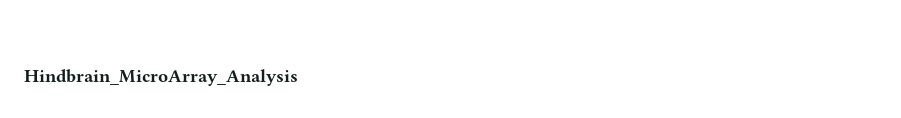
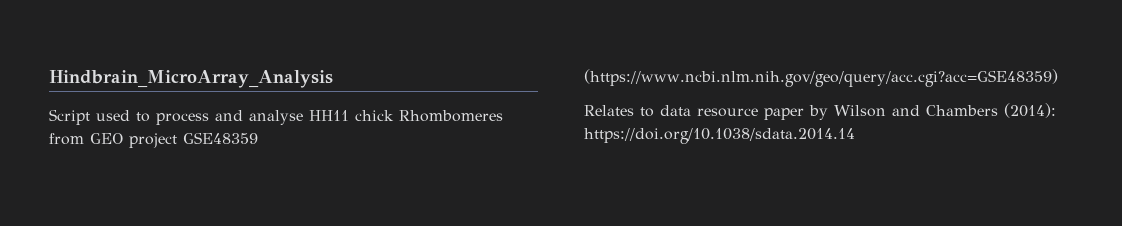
(298, 77) none -> [49,109,503,125] [49,132,258,148] [584,69,1058,87] [584,103,1056,120] [584,128,855,144] // Script used to process and analyse HH11 chick Rhombomeres from GEO project GSE48359 (https://www.ncbi.nlm.nih.gov/geo/query/acc.cgi?acc=GSE48359) // Relates to data resource paper by Wilson and Chambers (2014): https://doi.org/10.1038/sdata.2014.14

